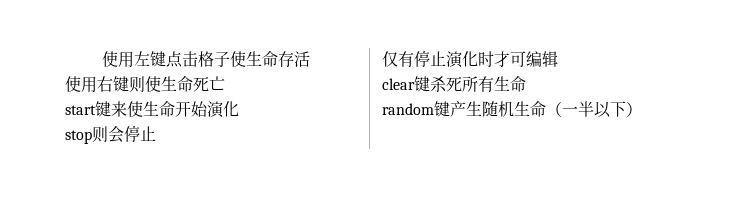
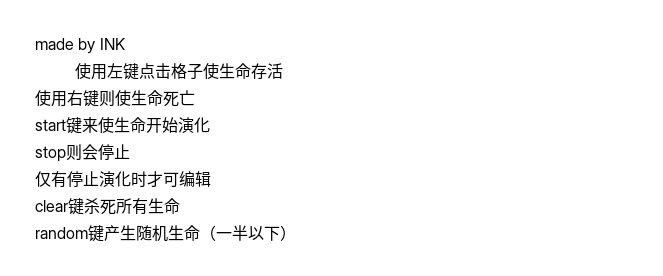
(101, 59) none -> [35,38,125,54] made by INK //

